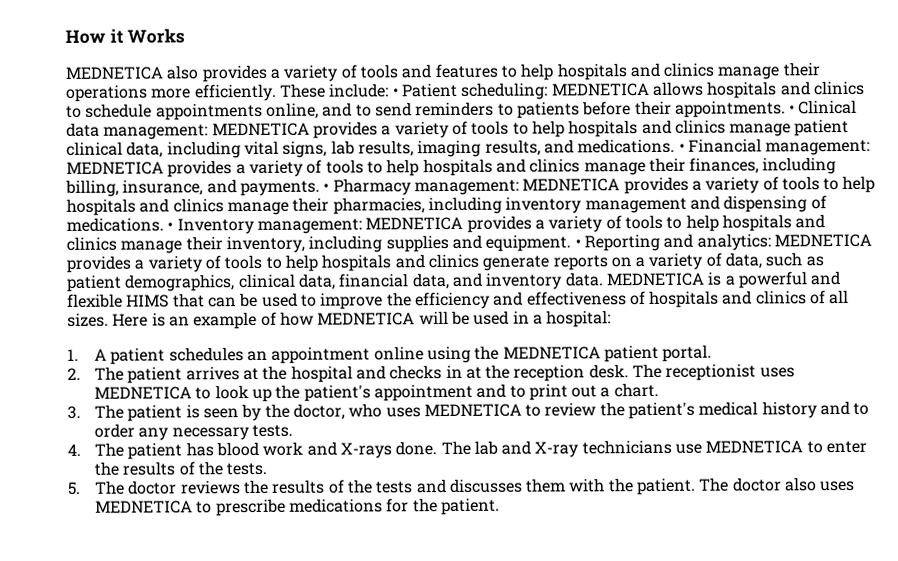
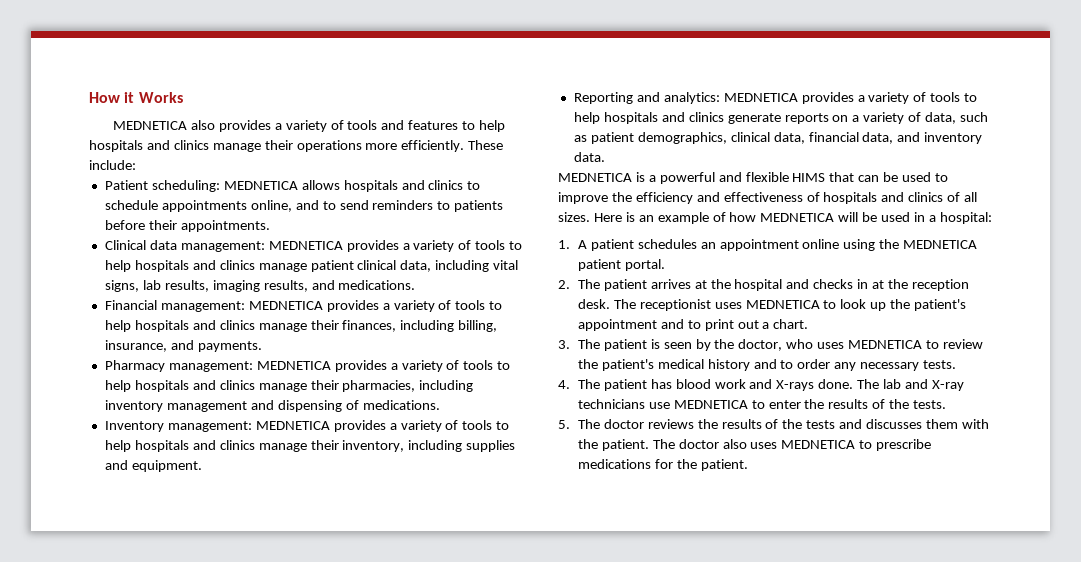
[392,88,399,97] • -> (136, 165) //
[789,105,796,114] • -> (270, 226) //
[678,143,685,152] • -> (416, 285) //
[323,183,330,192] • -> (262, 346) //
[167,222,174,231] • -> (440, 405) //
[574,239,581,248] • -> (202, 466) //
(604, 279) none -> (605, 157) //

